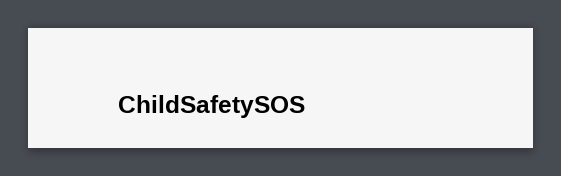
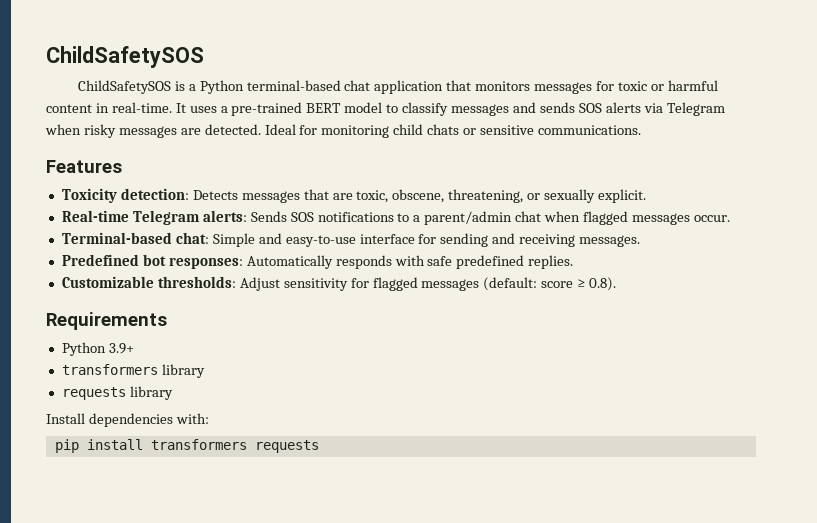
[118,95,305,118] ChildSafetySOS -> [46,46,204,68] [77,80,718,94] [46,102,725,116] [45,124,641,138] [46,160,122,173] [61,188,647,203] [61,210,730,225] [61,232,641,247] [61,254,574,269] [61,276,617,291] [46,312,167,330] [61,342,134,356] [61,364,205,378] [61,386,173,400] [46,413,209,427] [54,439,319,453] ChildSafetySOS // ChildSafetySOS is a Python terminal-based chat application that monitors messages for toxic or harmful content in real-time. It uses a pre-trained BERT model to classify messages and sends SOS alerts via Telegram when risky messages are detected. Ideal for monitoring child chats or sensitive communications. // Features // Toxicity detection: Detects messages that are toxic, obscene, threatening, or sexually explicit. // Real-time Telegram alerts: Sends SOS notifications to a parent/admin chat when flagged messages occur. // Terminal-based chat: Simple and easy-to-use interface for sending and receiving messages. // Predefined bot responses: Automatically responds with safe predefined replies. // Customizable thresholds: Adjust sensitivity for flagged messages (default: score ≥ 0.8). // Requirements // Python 3.9+ // transformers library // requests library // Install dependencies with: // pip install transformers requests

